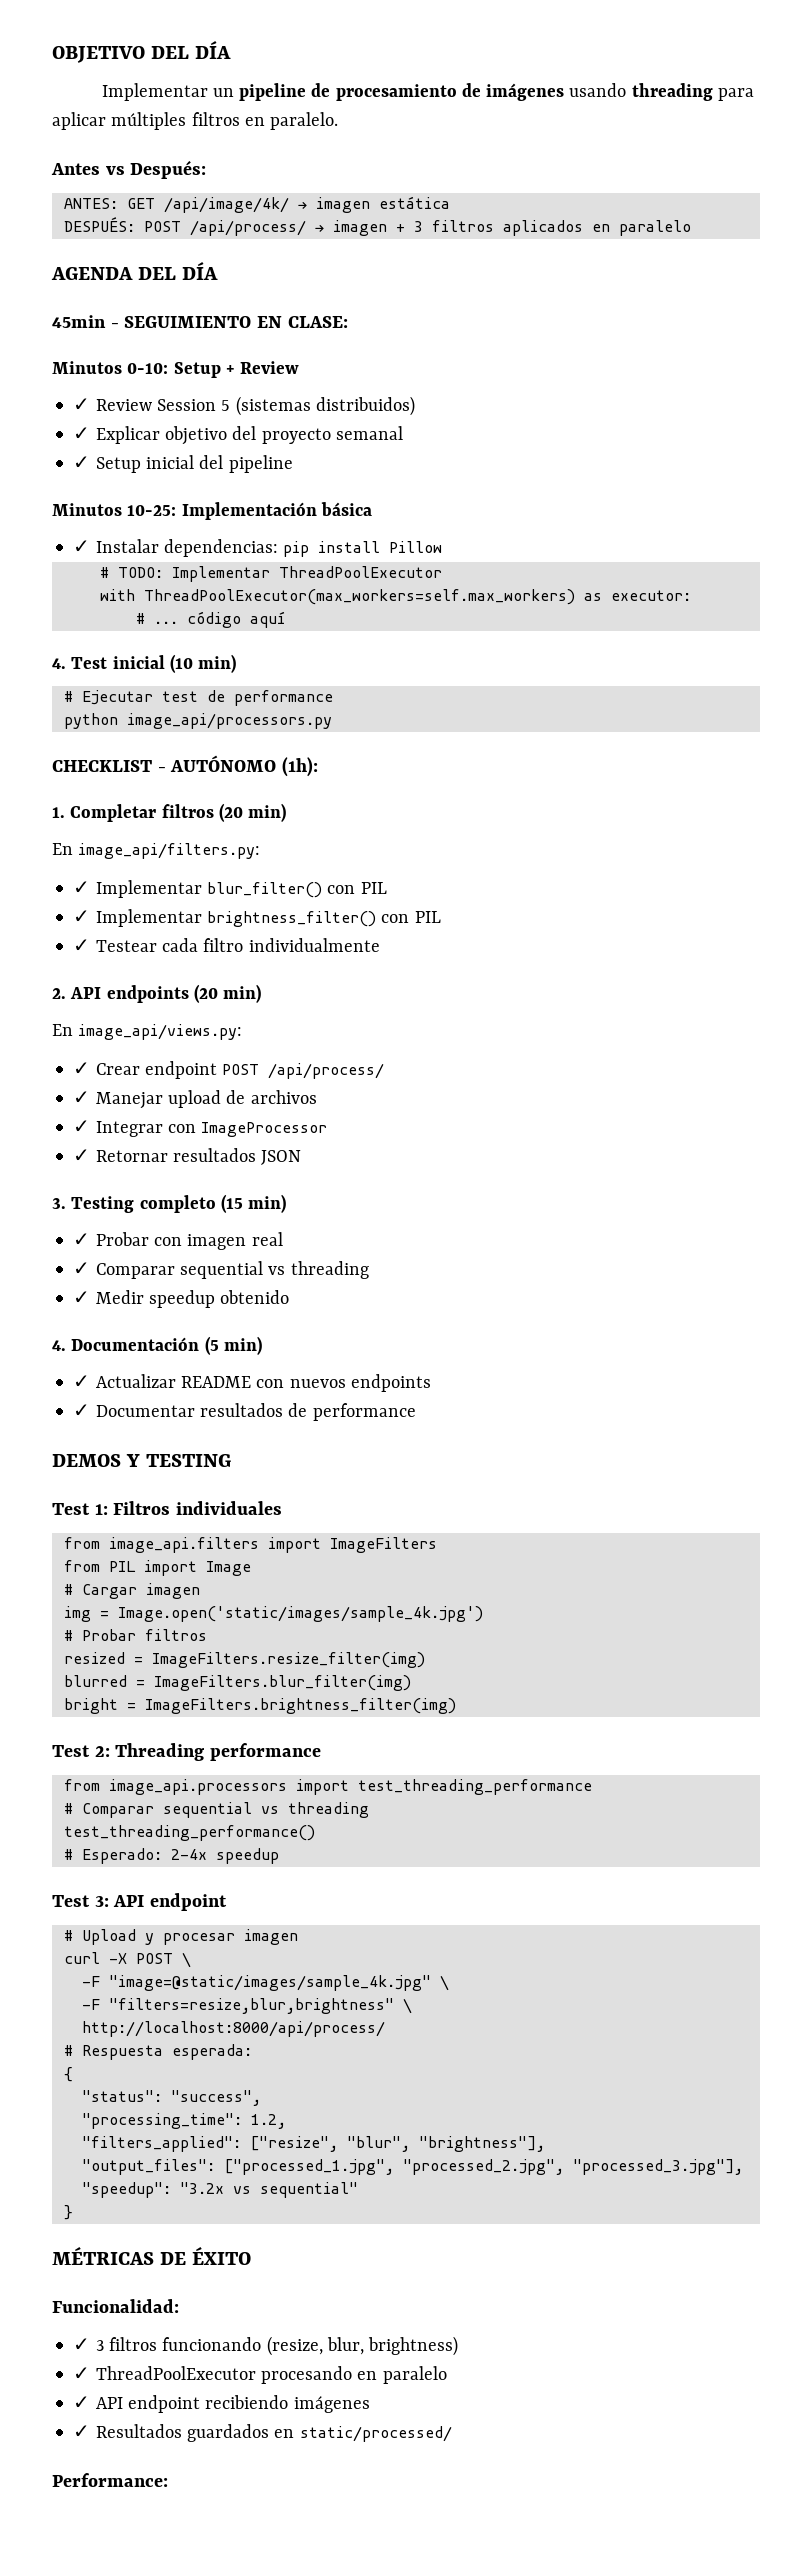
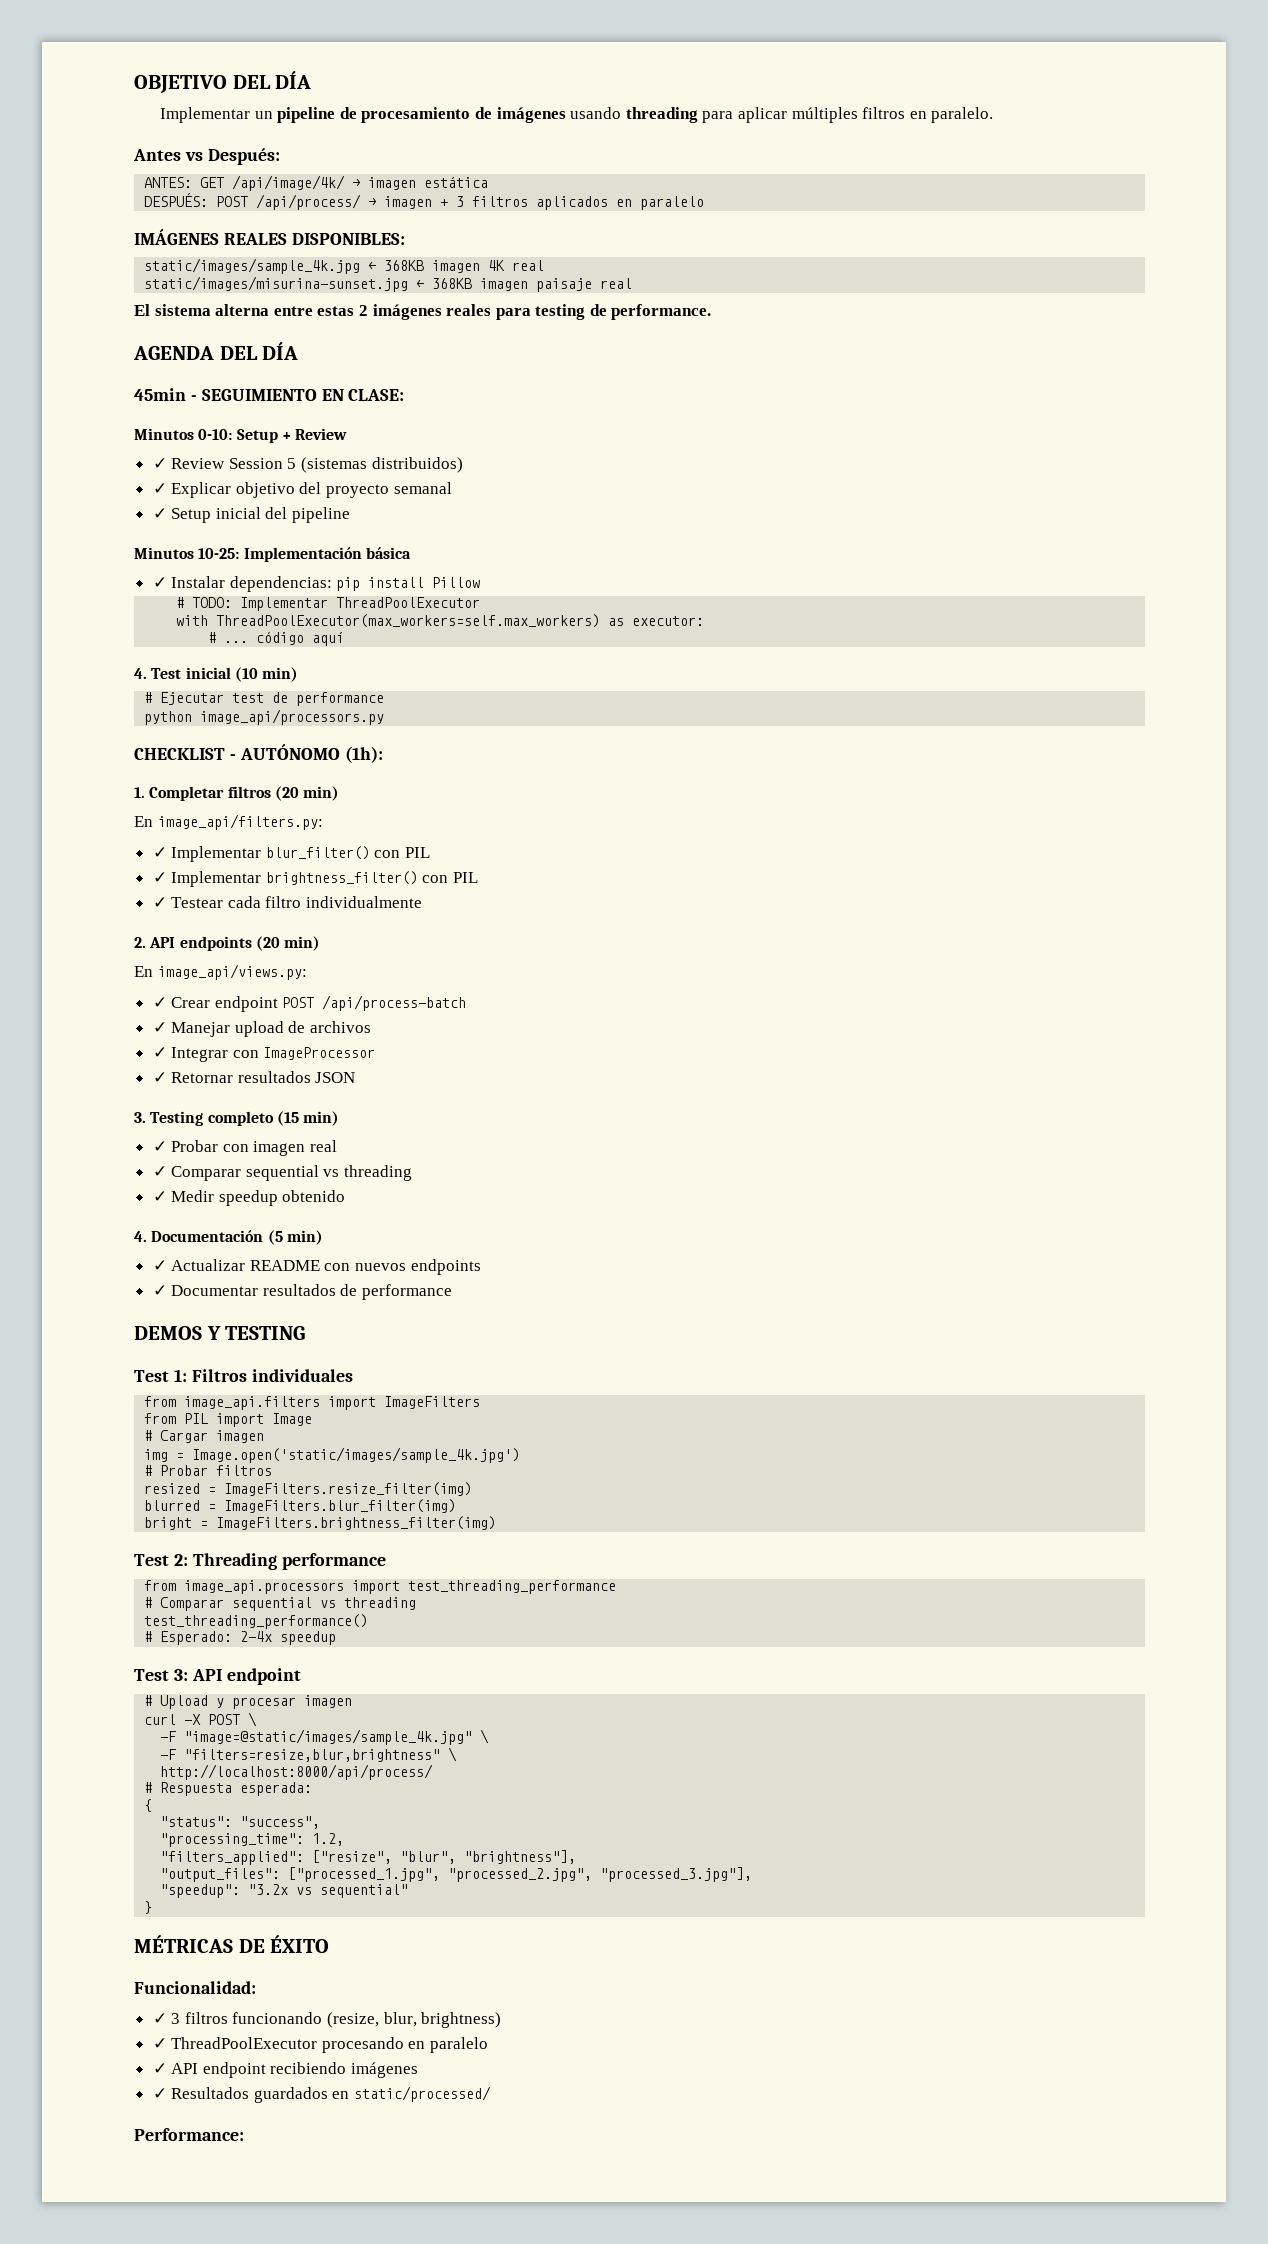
(691, 228) none -> [134,229,405,245] [144,258,545,274] [144,276,633,292] [134,304,712,320] // IMÁGENES REALES DISPONIBLES: // static/images/sample_4k.jpg ← 368KB imagen 4K real // static/images/misurina-sunset.jpg ← 368KB imagen paisaje real // El sistema alterna entre estas 2 imágenes reales para testing de performance.
[268,1063,385,1079] /api/process/ -> [322,995,467,1011] /api/process-batch

